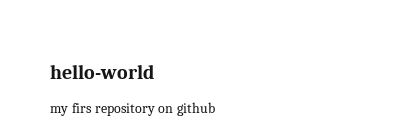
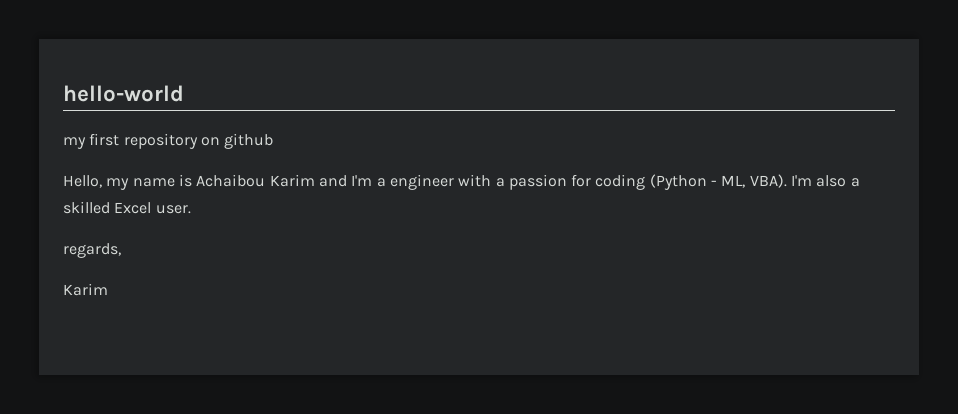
[71,103,92,113] firs -> [89,133,120,146] first
(216, 109) none -> [63,174,860,190] [63,201,191,214] [63,243,121,258] [63,283,108,296] // Hello, my name is Achaibou Karim and I'm a engineer with a passion for coding (Python - ML, VBA). I'm also a skilled Excel user. // regards, // Karim

